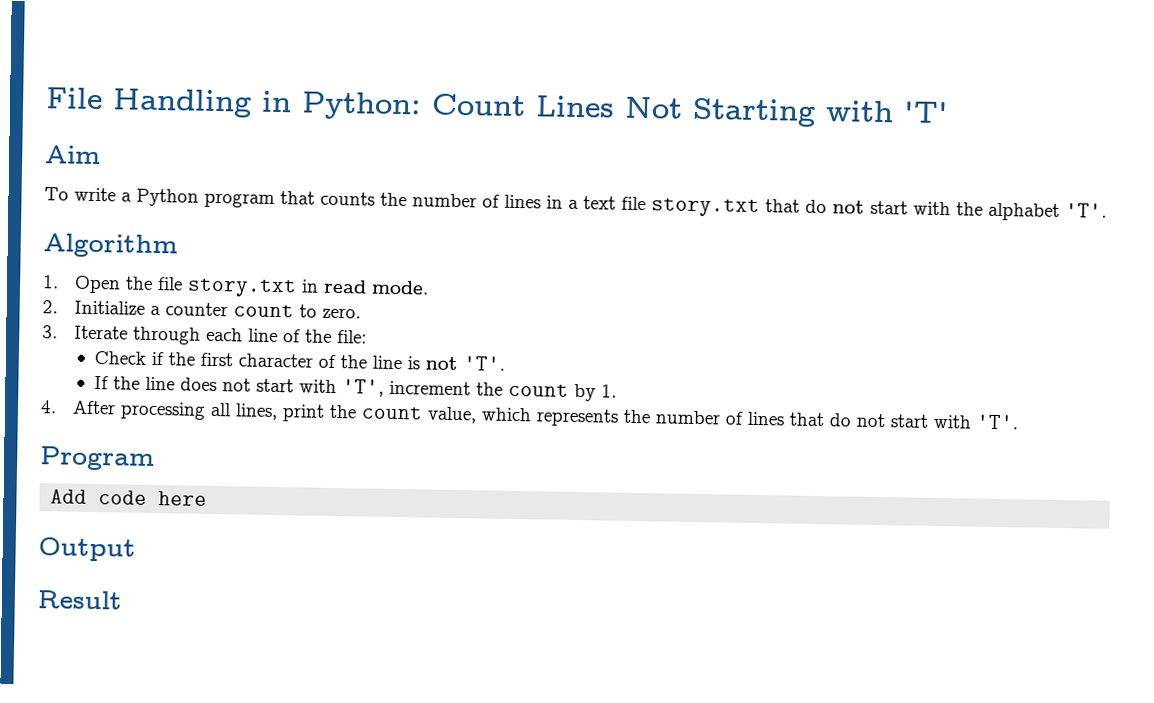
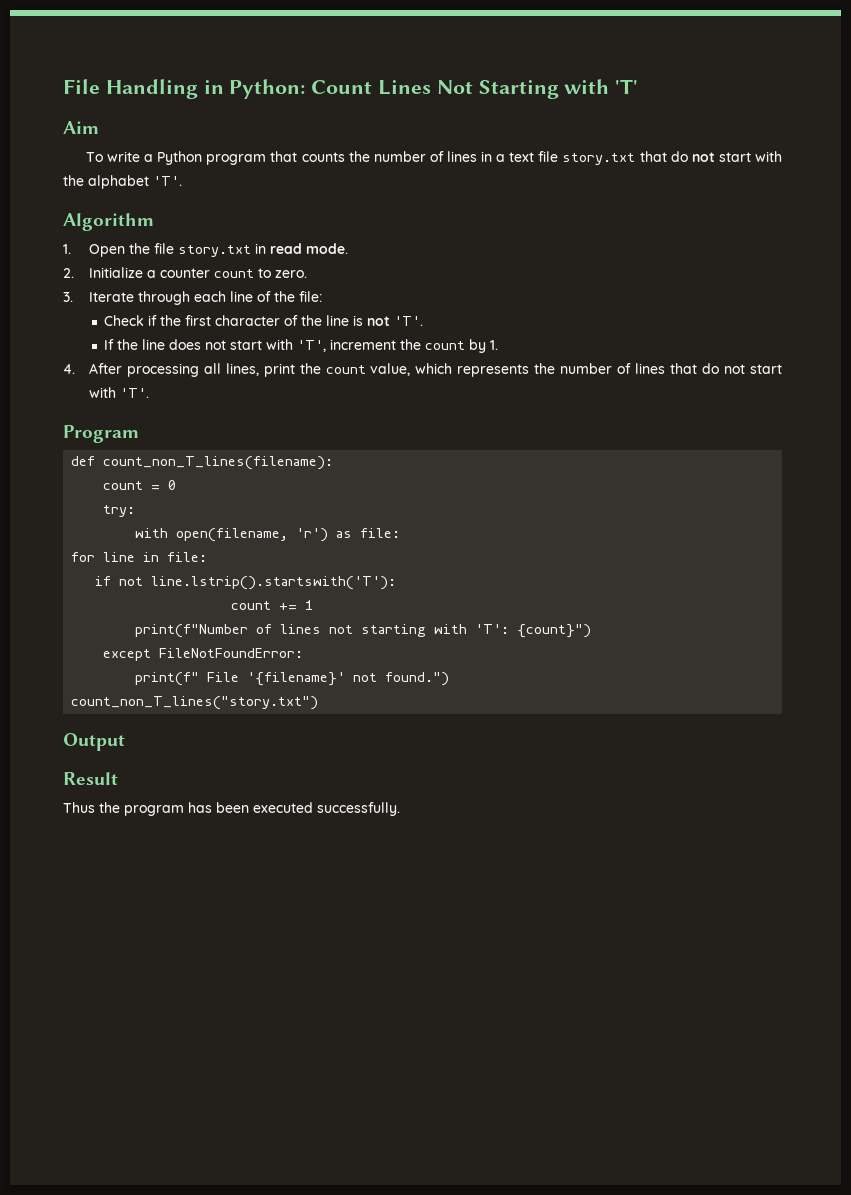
[50,489,208,506] [38,537,136,562] [37,590,122,610] Add code here // Output // Result -> [71,456,334,470] [103,480,177,490] [103,505,136,517] [135,528,401,542] [71,552,208,562] [95,576,397,590] [231,600,314,610] [135,624,592,638] [103,648,304,661] [135,672,450,686] [71,696,319,710] [63,733,125,751] [63,772,118,785] [63,802,400,816] def count_non_T_lines(filename): // count = 0 // try: // with open(filename, 'r') as file: // for line in file: // if not line.lstrip().startswith('T'): // count += 1 // print(f"Number of lines not starting with 'T': {count}") // except FileNotFoundError: // print(f" File '{filename}' not found.") // count_non_T_lines("story.txt") // Output // Result // Thus the program has been executed successfully.

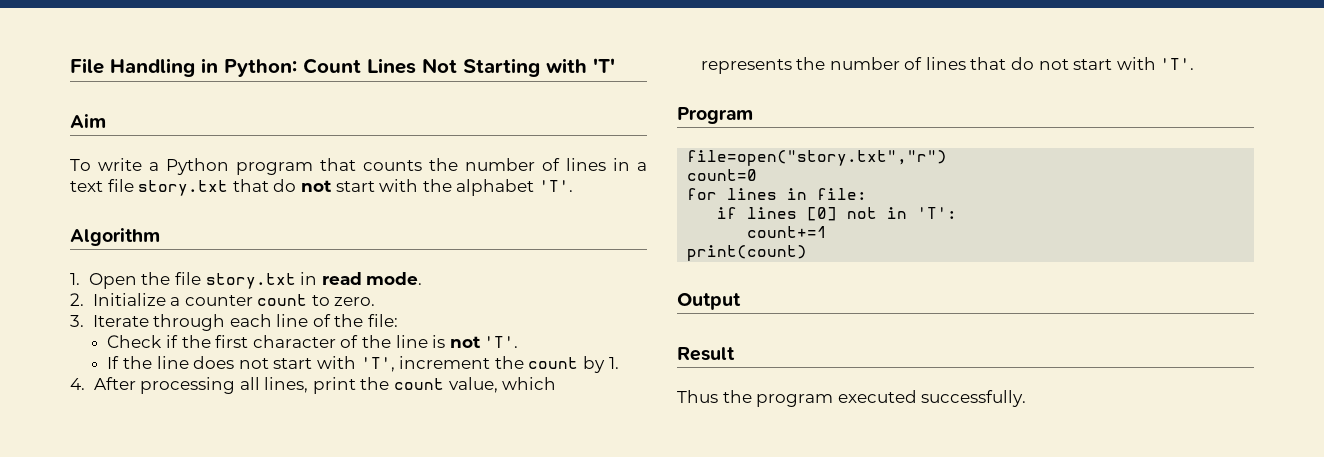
[71,456,334,470] [103,480,177,490] [103,505,136,517] [135,528,401,542] def count_non_T_lines(filename): // count = 0 // try: // with open(filename, 'r') as file: -> [687,150,948,166] [687,169,758,181] file=open("story.txt","r") // count=0
[103,552,136,562] line -> [727,188,778,200] lines
[119,576,397,590] [231,600,314,610] [135,624,592,638] [103,648,304,661] [135,672,450,686] [71,696,319,710] not line.lstrip().startswith('T'): // count += 1 // print(f"Number of lines not starting with 'T': {count}") // except FileNotFoundError: // print(f" File '{filename}' not found.") // count_non_T_lines("story.txt") -> [747,207,958,221] [747,226,828,238] [687,245,808,261] lines [0] not in 'T': // count+=1 // print(count)
[188,802,249,813] has been -> (834, 400) none

